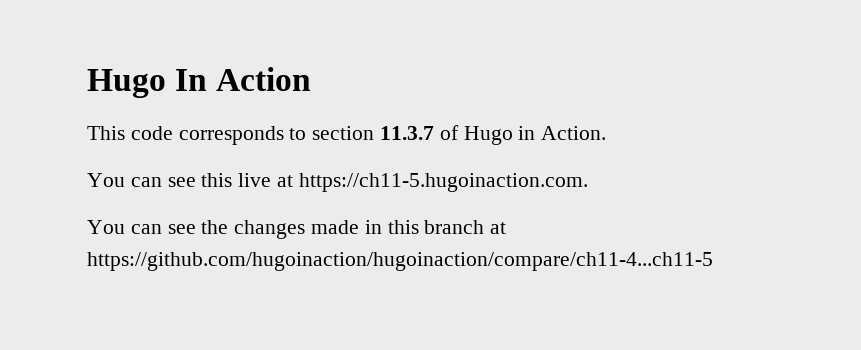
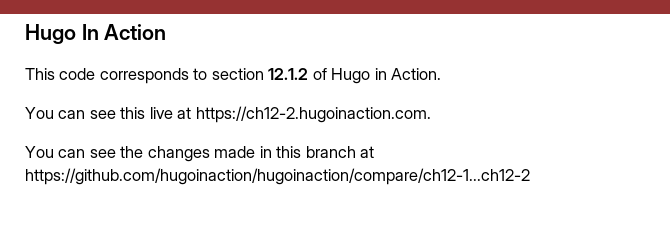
[380,126,435,140] 11.3.7 -> [268,68,309,80] 12.1.2
[298,173,588,192] https://ch11-5.hugoinaction.com. -> [195,106,431,123] https://ch12-2.hugoinaction.com.
[87,252,713,271] https://github.com/hugoinaction/hugoinaction/compare/ch11-4...ch11-5 -> [25,168,530,185] https://github.com/hugoinaction/hugoinaction/compare/ch12-1...ch12-2

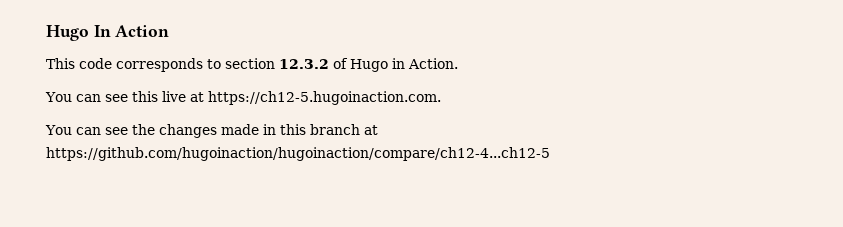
[268,68,309,80] 12.1.2 -> [279,59,329,69] 12.3.2
[195,106,431,123] https://ch12-2.hugoinaction.com. -> [207,91,441,105] https://ch12-5.hugoinaction.com.
[25,168,530,185] https://github.com/hugoinaction/hugoinaction/compare/ch12-1...ch12-2 -> [46,147,550,161] https://github.com/hugoinaction/hugoinaction/compare/ch12-4...ch12-5

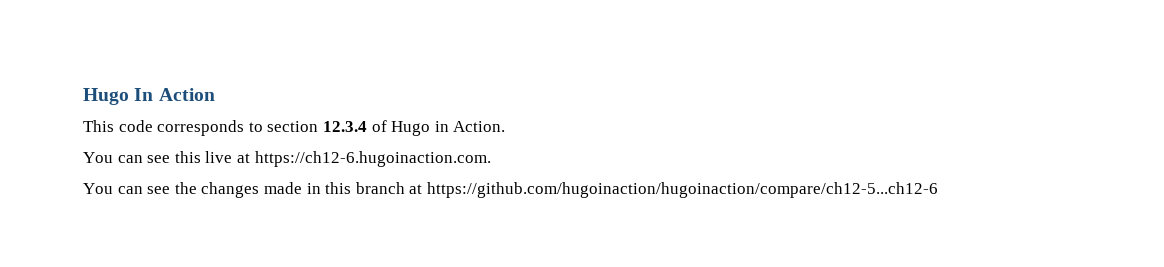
[279,59,329,69] 12.3.2 -> [322,121,367,132] 12.3.4
[207,91,441,105] https://ch12-5.hugoinaction.com. -> [254,151,491,167] https://ch12-6.hugoinaction.com.
[46,147,550,161] https://github.com/hugoinaction/hugoinaction/compare/ch12-4...ch12-5 -> [426,182,938,198] https://github.com/hugoinaction/hugoinaction/compare/ch12-5...ch12-6

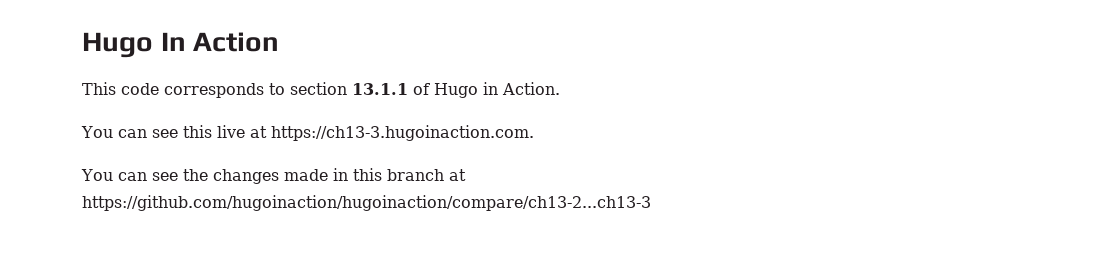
[322,121,367,132] 12.3.4 -> [352,83,408,95] 13.1.1
[254,151,491,167] https://ch12-6.hugoinaction.com. -> [270,125,534,141] https://ch13-3.hugoinaction.com.
[426,182,938,198] https://github.com/hugoinaction/hugoinaction/compare/ch12-5...ch12-6 -> [82,195,651,211] https://github.com/hugoinaction/hugoinaction/compare/ch13-2...ch13-3

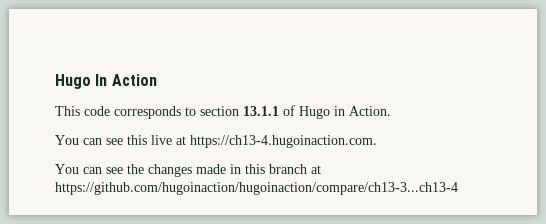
[270,125,534,141] https://ch13-3.hugoinaction.com. -> [190,135,377,148] https://ch13-4.hugoinaction.com.
[82,195,651,211] https://github.com/hugoinaction/hugoinaction/compare/ch13-2...ch13-3 -> [55,182,458,195] https://github.com/hugoinaction/hugoinaction/compare/ch13-3...ch13-4

